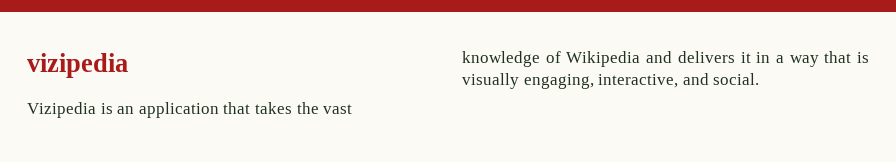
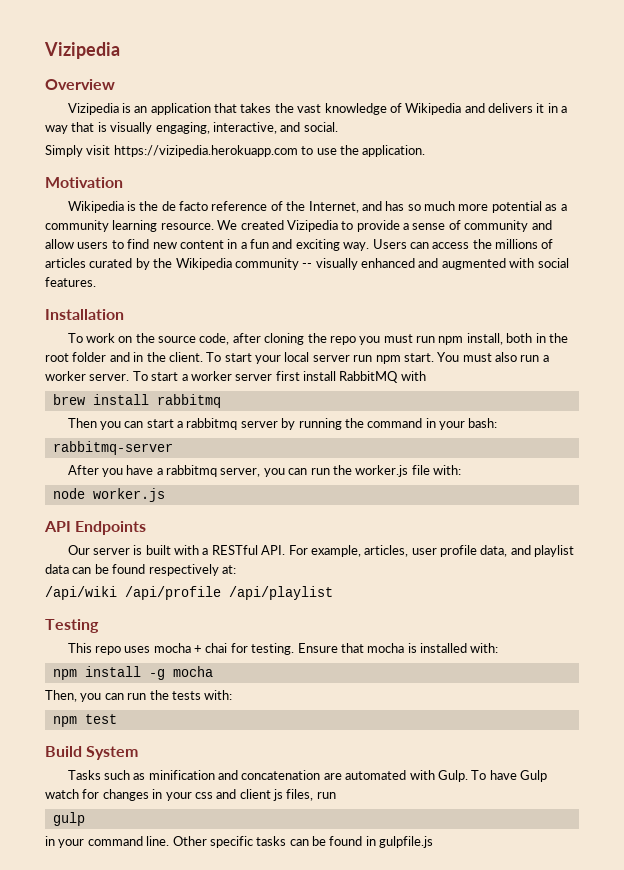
[27,53,128,78] vizipedia -> [44,42,120,59] [45,79,115,90] Vizipedia // Overview
(760, 79) none -> [45,145,426,157] [45,177,123,188] [67,201,567,213] [45,220,552,232] [45,239,554,251] [45,258,569,270] [45,277,96,287] [45,309,124,320] [67,333,568,345] [45,352,549,364] [45,371,426,383] [52,394,221,408] [67,418,498,430] [52,441,173,455] [67,465,462,477] [52,488,165,502] [44,521,147,535] [67,545,575,557] [45,564,236,576] [45,586,333,600] [45,619,99,633] [67,643,499,655] [52,666,213,680] [45,690,233,702] [52,714,117,727] [45,746,139,760] [67,770,548,782] [45,789,336,801] [52,812,85,826] [45,836,434,848] // Simply visit https://vizipedia.herokuapp.com to use the application. // Motivation // Wikipedia is the de facto reference of the Internet, and has so much more potential as a community learning resource. We created Vizipedia to provide a sense of community and allow users to find new content in a fun and exciting way. Users can access the millions of articles curated by the Wikipedia community -- visually enhanced and augmented with social features. // Installation // To work on the source code, after cloning the repo you must run npm install, both in the root folder and in the client. To start your local server run npm start. You must also run a worker server. To start a worker server first install RabbitMQ with // brew install rabbitmq // Then you can start a rabbitmq server by running the command in your bash: // rabbitmq-server // After you have a rabbitmq server, you can run the worker.js file with: // node worker.js // API Endpoints // Our server is built with a RESTful API. For example, articles, user profile data, and playlist data can be found respectively at: // /api/wiki /api/profile /api/playlist // Testing // This repo uses mocha + chai for testing. Ensure that mocha is installed with: // npm install -g mocha // Then, you can run the tests with: // npm test // Build System // Tasks such as minification and concatenation are automated with Gulp. To have Gulp watch for changes in your css and client js files, run // gulp // in your command line. Other specific tasks can be found in gulpfile.js

